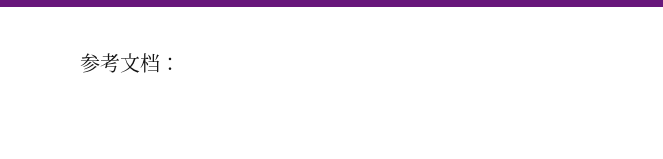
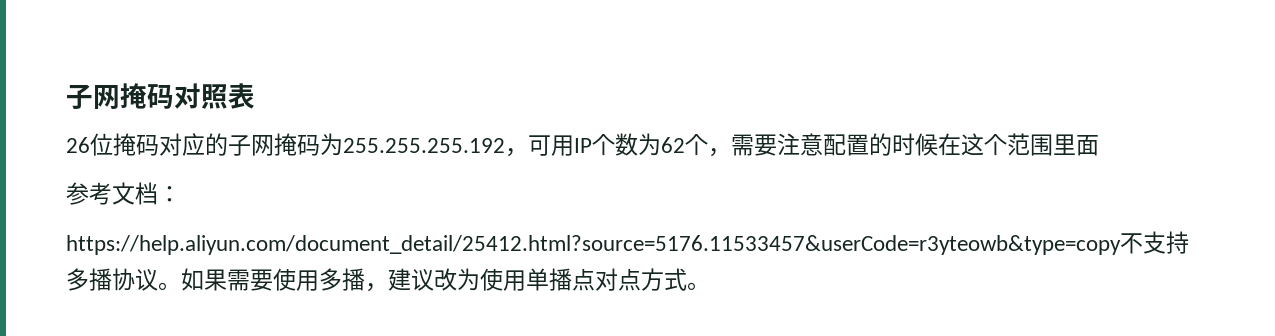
[80,53,180,73] 参考文档： -> [66,83,255,110] [66,133,1099,157] [66,182,181,205] [66,231,1189,255] [66,268,710,292] 子网掩码对照表 // 26位掩码对应的子网掩码为255.255.255.192，可用IP个数为62个，需要注意配置的时候在这个范围里面 // 参考文档： // https://help.aliyun.com/document_detail/25412.html?source=5176.11533457&userCode=r3yteowb&type=copy不支持多播协议。如果需要使用多播，建议改为使用单播点对点方式。

